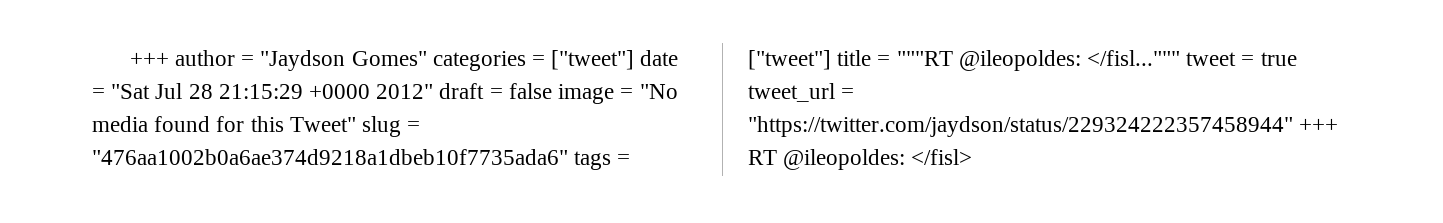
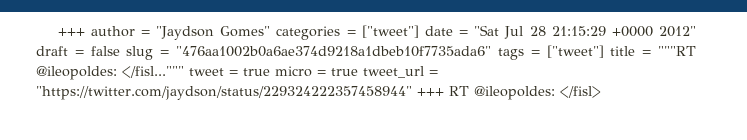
[558,84,678,104] [92,116,356,132] image = "No media found for this Tweet" -> (120, 51) none
(1297, 59) none -> [275,66,358,77] micro = true

